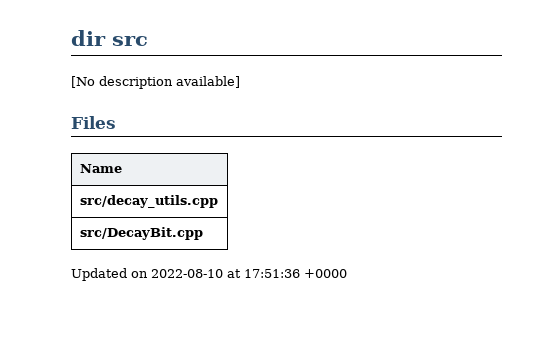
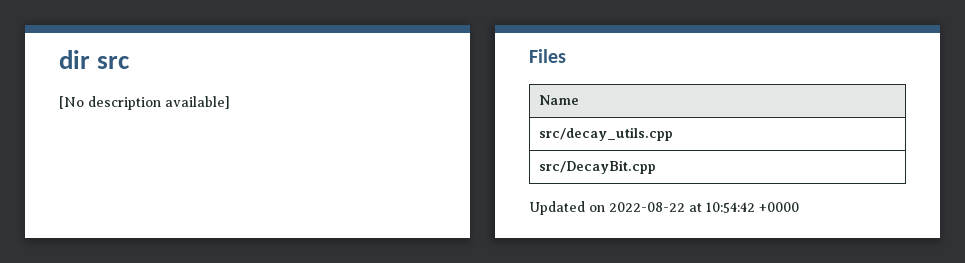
[151,269,300,278] 2022-08-10 at 17:51:36 -> [609,202,755,213] 2022-08-22 at 10:54:42

